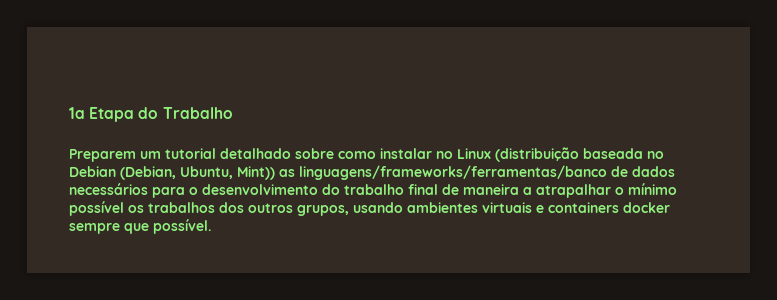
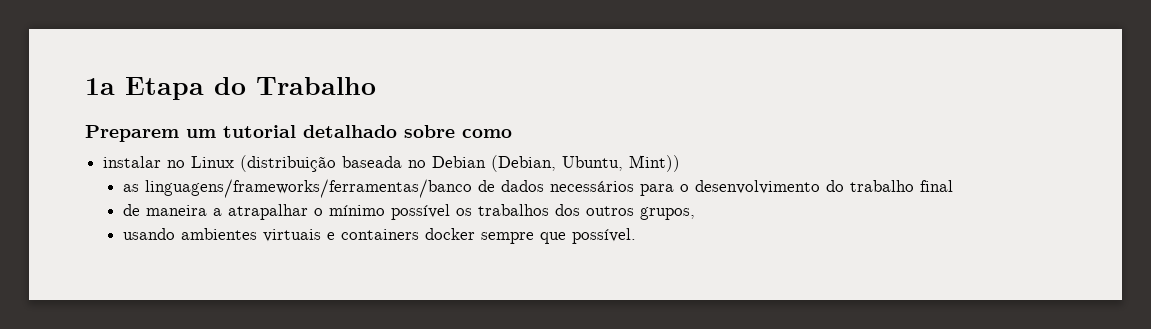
(376, 155) none -> (512, 133) //
(275, 173) none -> (681, 163) //
(438, 189) none -> (954, 186) //
(349, 210) none -> (696, 213) //

